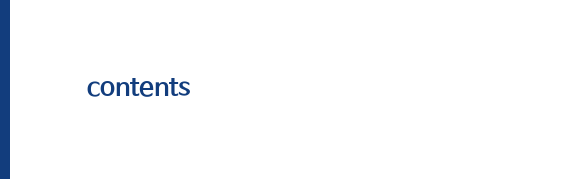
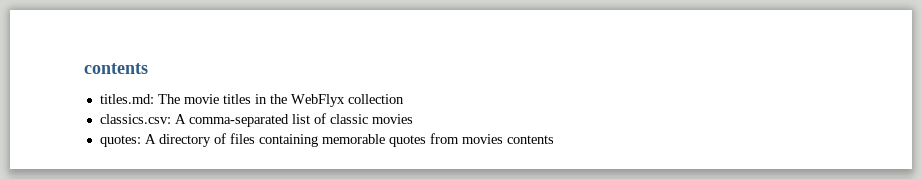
[87,78,190,97] contents -> [84,63,148,74] [99,94,404,107] [99,113,413,127] [99,133,554,147] contents // titles.md: The movie titles in the WebFlyx collection // classics.csv: A comma-separated list of classic movies // quotes: A directory of files containing memorable quotes from movies contents

